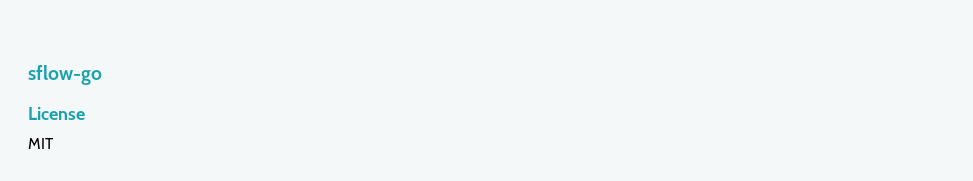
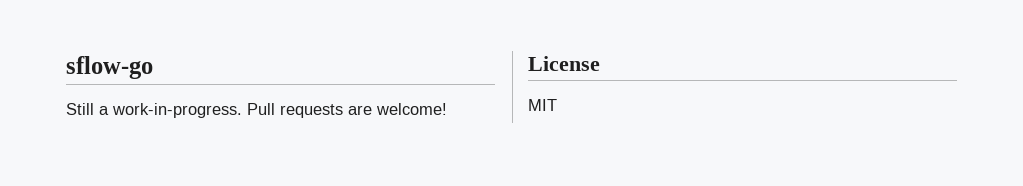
(102, 75) none -> [66,103,447,118] // Still a work-in-progress. Pull requests are welcome!

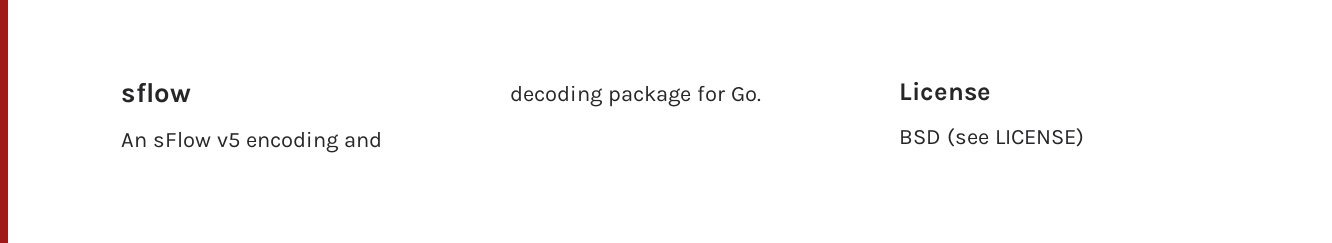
[66,56,153,79] [66,103,447,118] [528,56,600,71] [528,99,557,111] sflow-go // Still a work-in-progress. Pull requests are welcome! // License // MIT -> [121,82,191,103] [121,131,382,153] [510,85,761,107] [899,81,991,101] [899,128,1084,147] sflow // An sFlow v5 encoding and decoding package for Go. // License // BSD (see LICENSE)

